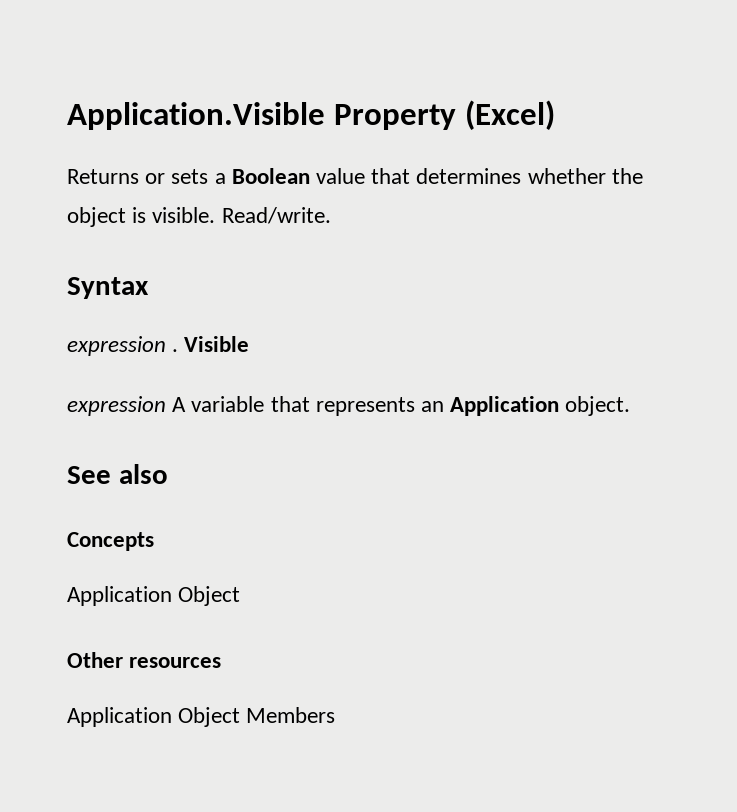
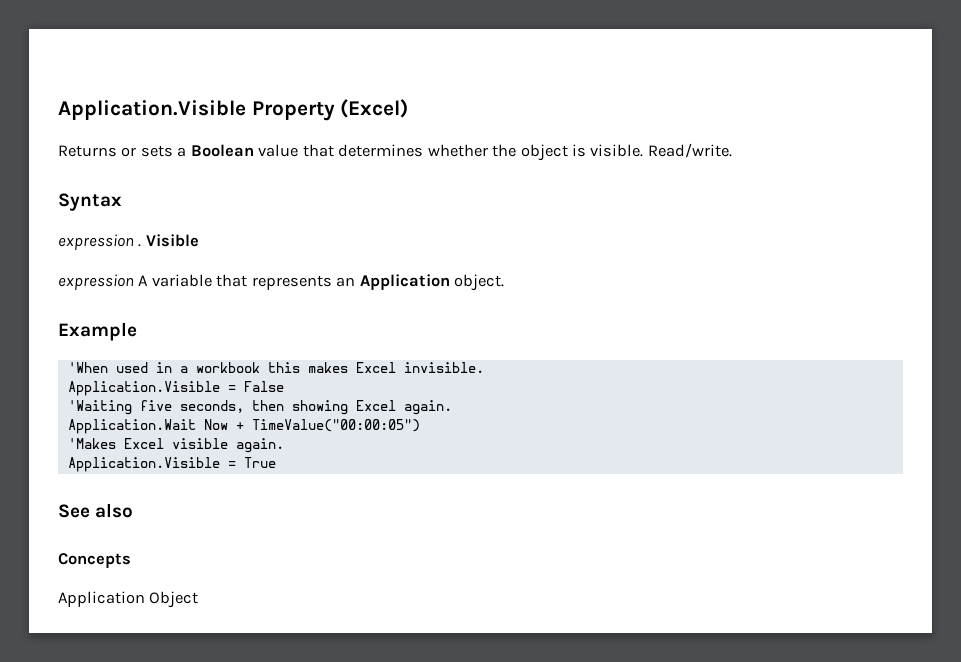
(631, 406) none -> [58,322,137,341] [67,362,484,373] [67,381,284,396] [67,400,452,415] [67,419,420,434] [67,438,284,453] [67,457,276,472] // Example // 'When used in a workbook this makes Excel invisible. // Application.Visible = False // 'Waiting five seconds, then showing Excel again. // Application.Wait Now + TimeValue("00:00:05") // 'Makes Excel visible again. // Application.Visible = True
[67,652,222,668] [67,707,336,727] // Other resources // Application Object Members -> (199, 599) none

